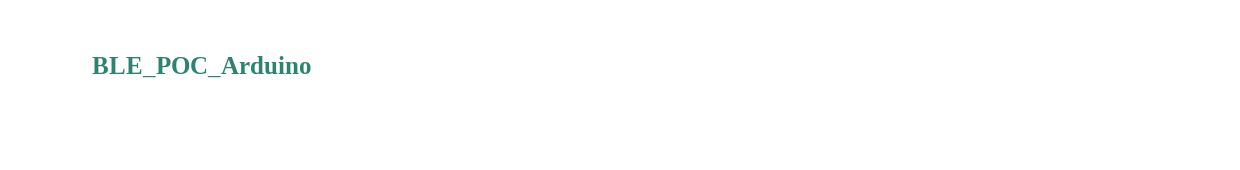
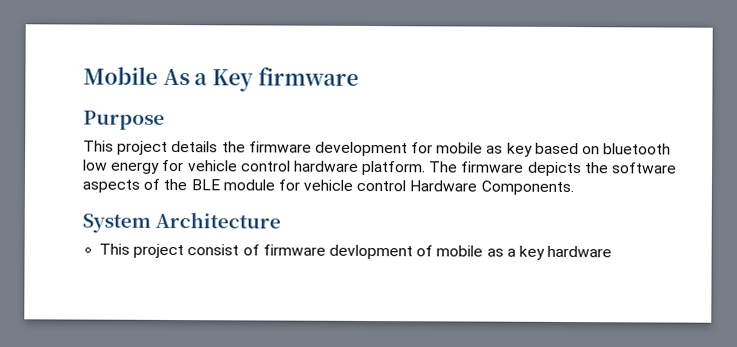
[92,56,312,78] BLE_POC_Arduino -> [83,66,359,92] [83,110,165,130] [83,140,672,157] [83,159,678,177] [82,178,574,196] [82,211,282,233] [99,243,613,260] Mobile As a Key firmware // Purpose // This project details the firmware development for mobile as key based on bluetooth low energy for vehicle control hardware platform. The firmware depicts the software aspects of the BLE module for vehicle control Hardware Components. // System Architecture // This project consist of firmware devlopment of mobile as a key hardware

